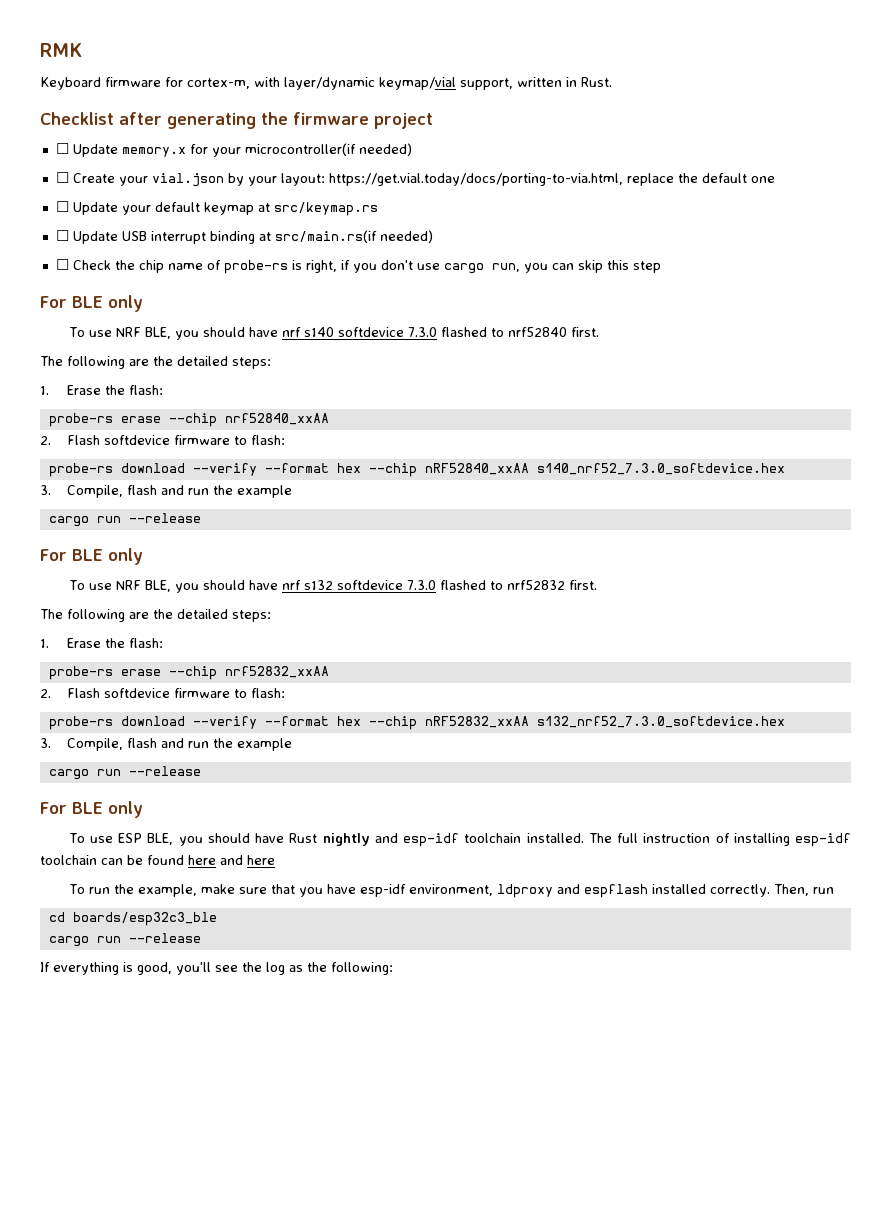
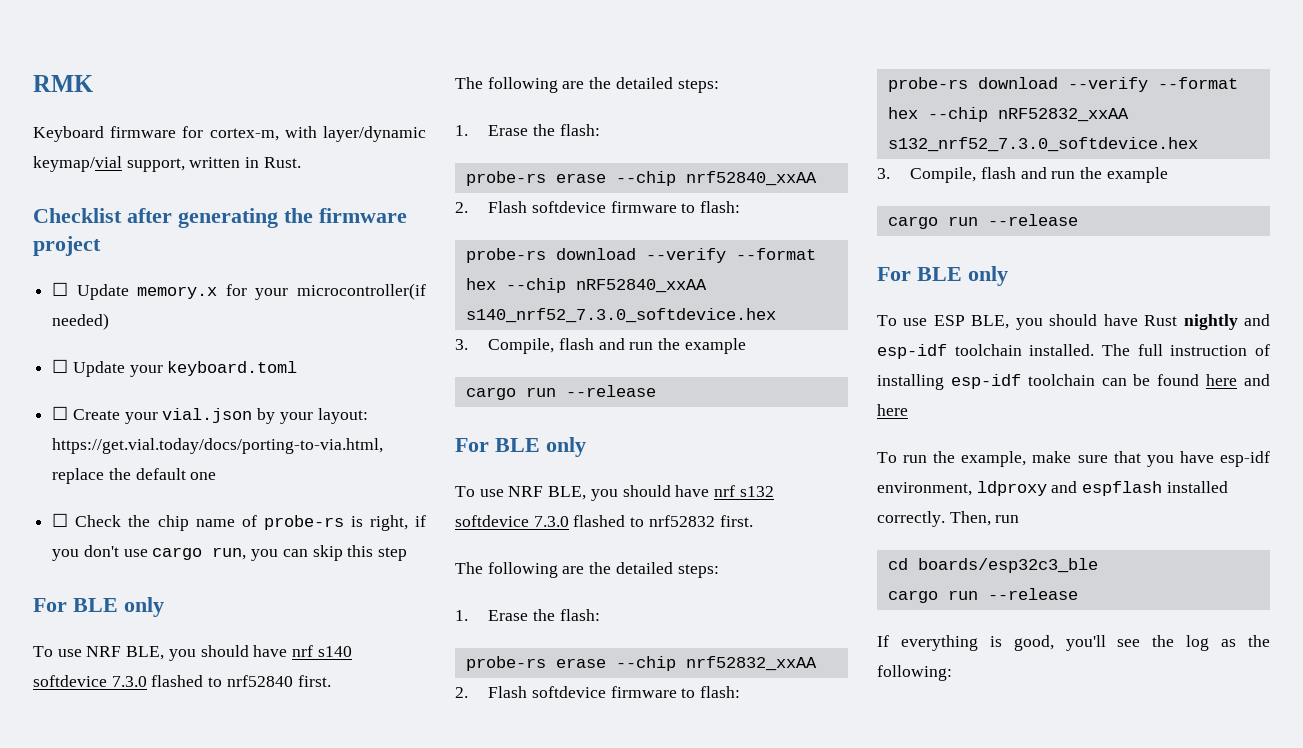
(412, 149) none -> [52,359,298,377] // ☐ Update your keyboard.toml
[55,201,378,216] [55,230,433,244] // ☐ Update your default keymap at src/keymap.rs // ☐ Update USB interrupt binding at src/main.rs(if needed) -> (217, 476) none

